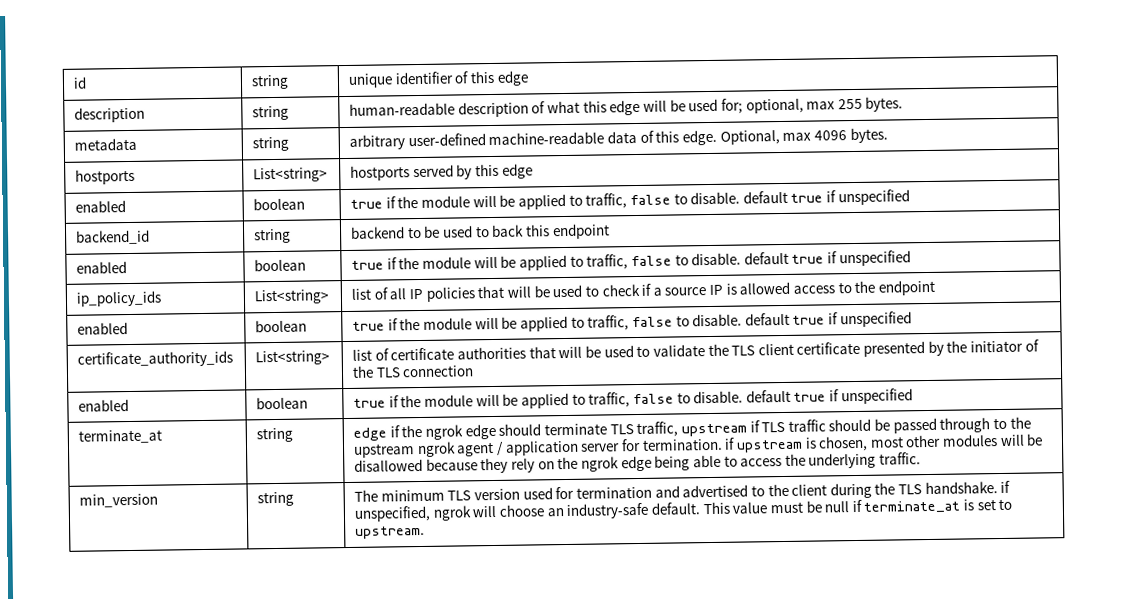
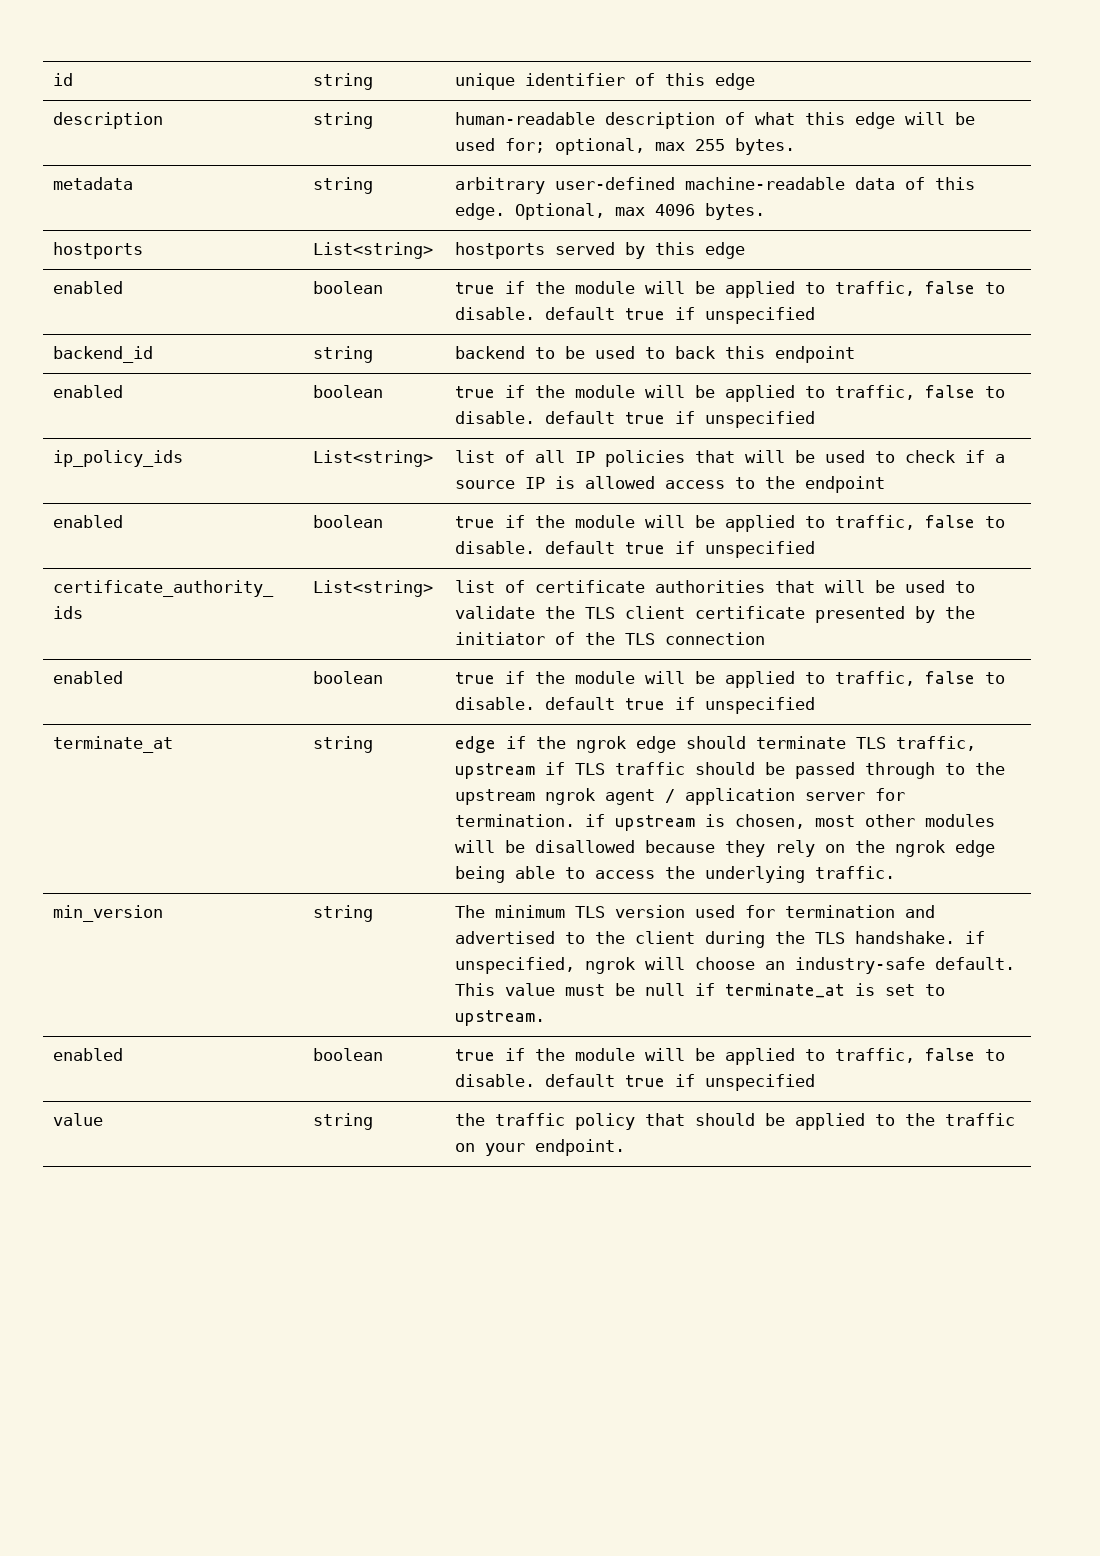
(426, 532) none -> [53,1048,124,1061] [313,1048,384,1061] [455,1048,1006,1065] [455,1074,816,1091] [53,1113,104,1126] [313,1113,374,1130] [455,1113,1016,1130] [455,1139,626,1156] // enabled | boolean | true if the module will be applied to traffic, false to disable. default true if unspecified // value | string | the traffic policy that should be applied to the traffic on your endpoint.

